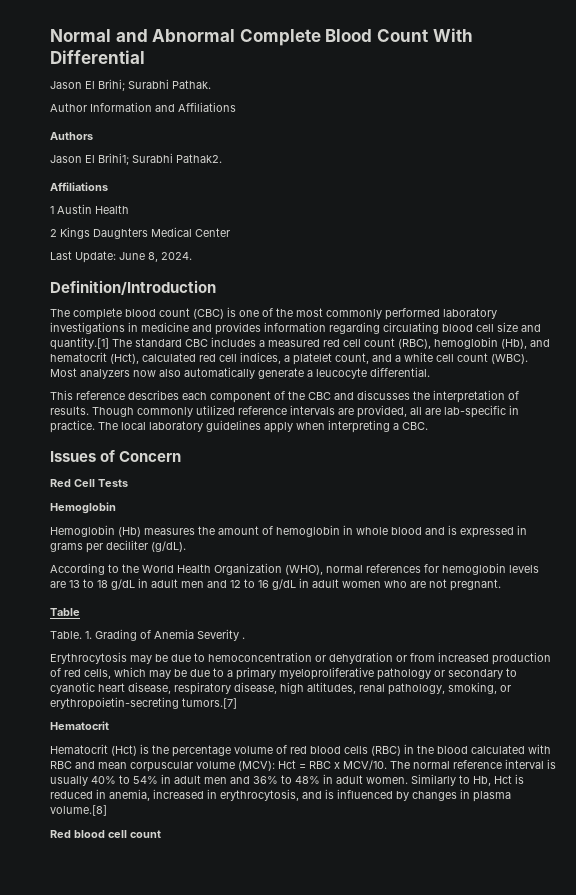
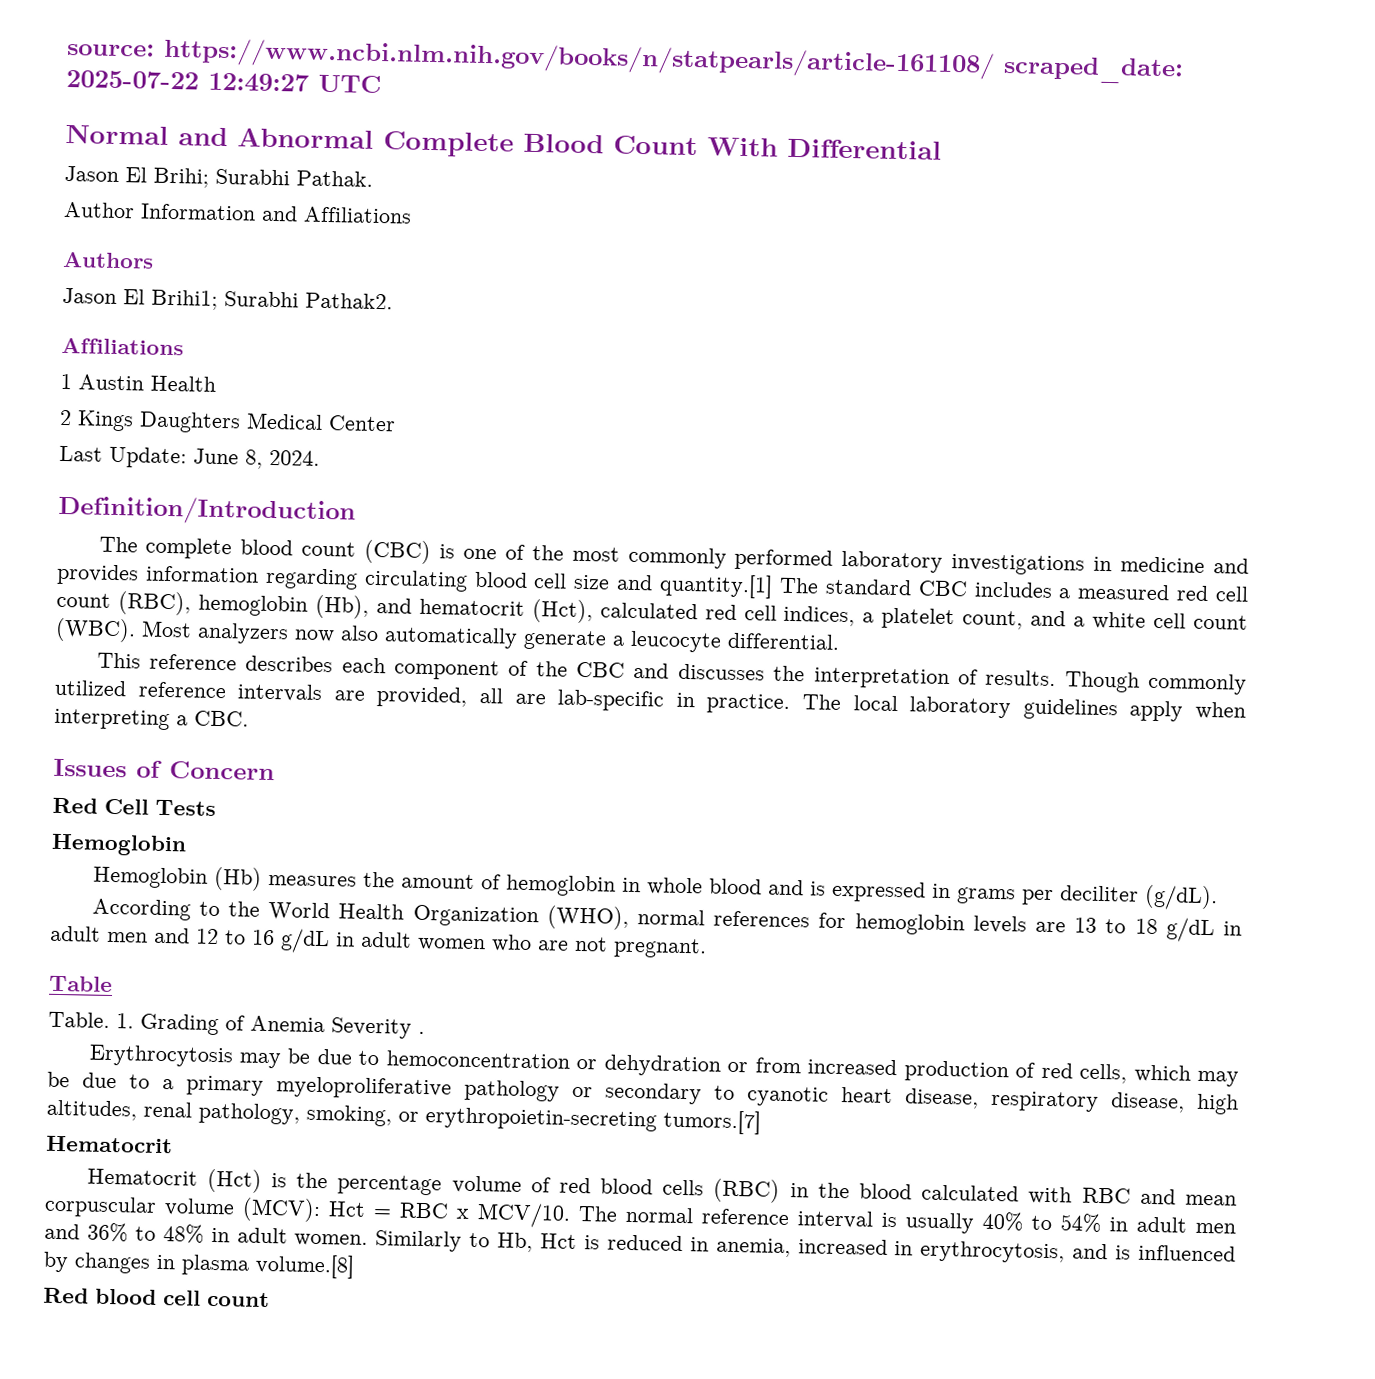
(50, 35) none -> [67,37,1184,85] [66,69,382,94] source: https://www.ncbi.nlm.nih.gov/books/n/statpearls/article-161108/ scraped_date: 2025-07-22 12:49:27 UTC //

